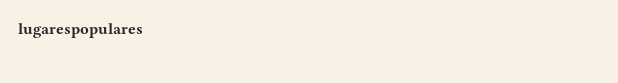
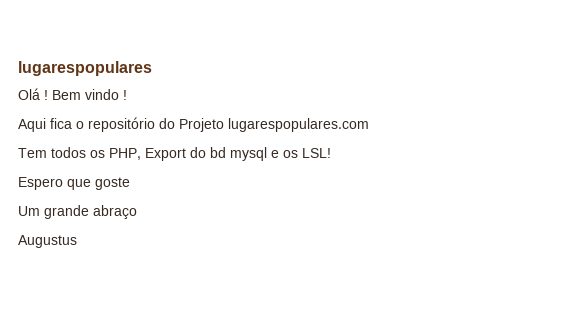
(143, 30) none -> [18,88,127,100] [18,117,369,132] [18,147,331,161] [18,177,130,190] [18,205,137,219] [18,235,77,248] // Olá ! Bem vindo ! // Aqui fica o repositório do Projeto lugarespopulares.com // Tem todos os PHP, Export do bd mysql e os LSL! // Espero que goste // Um grande abraço // Augustus

